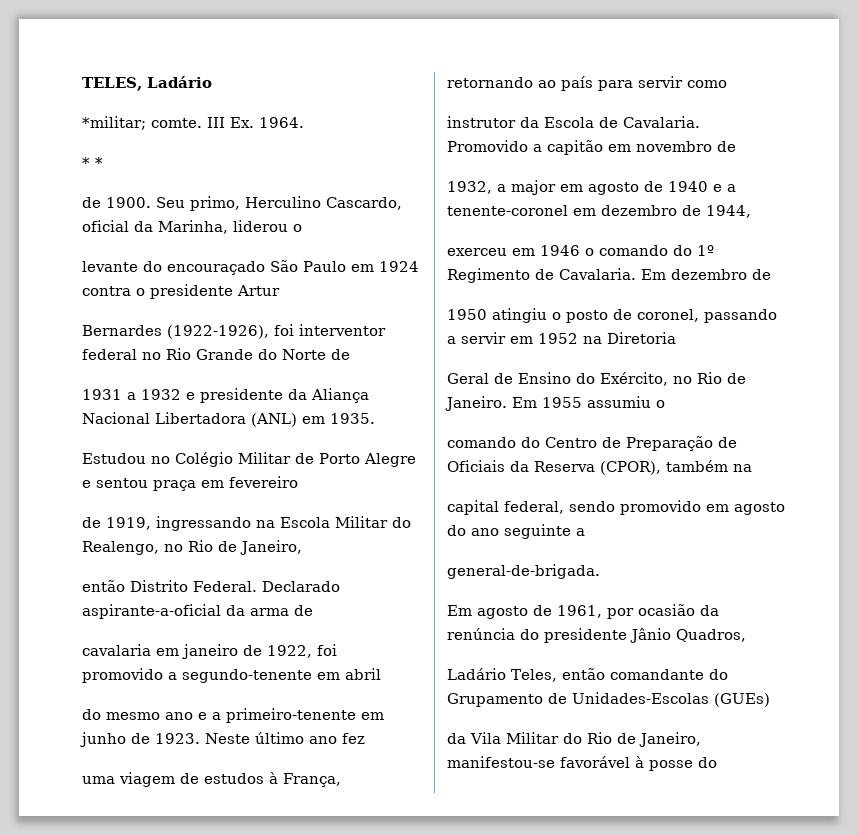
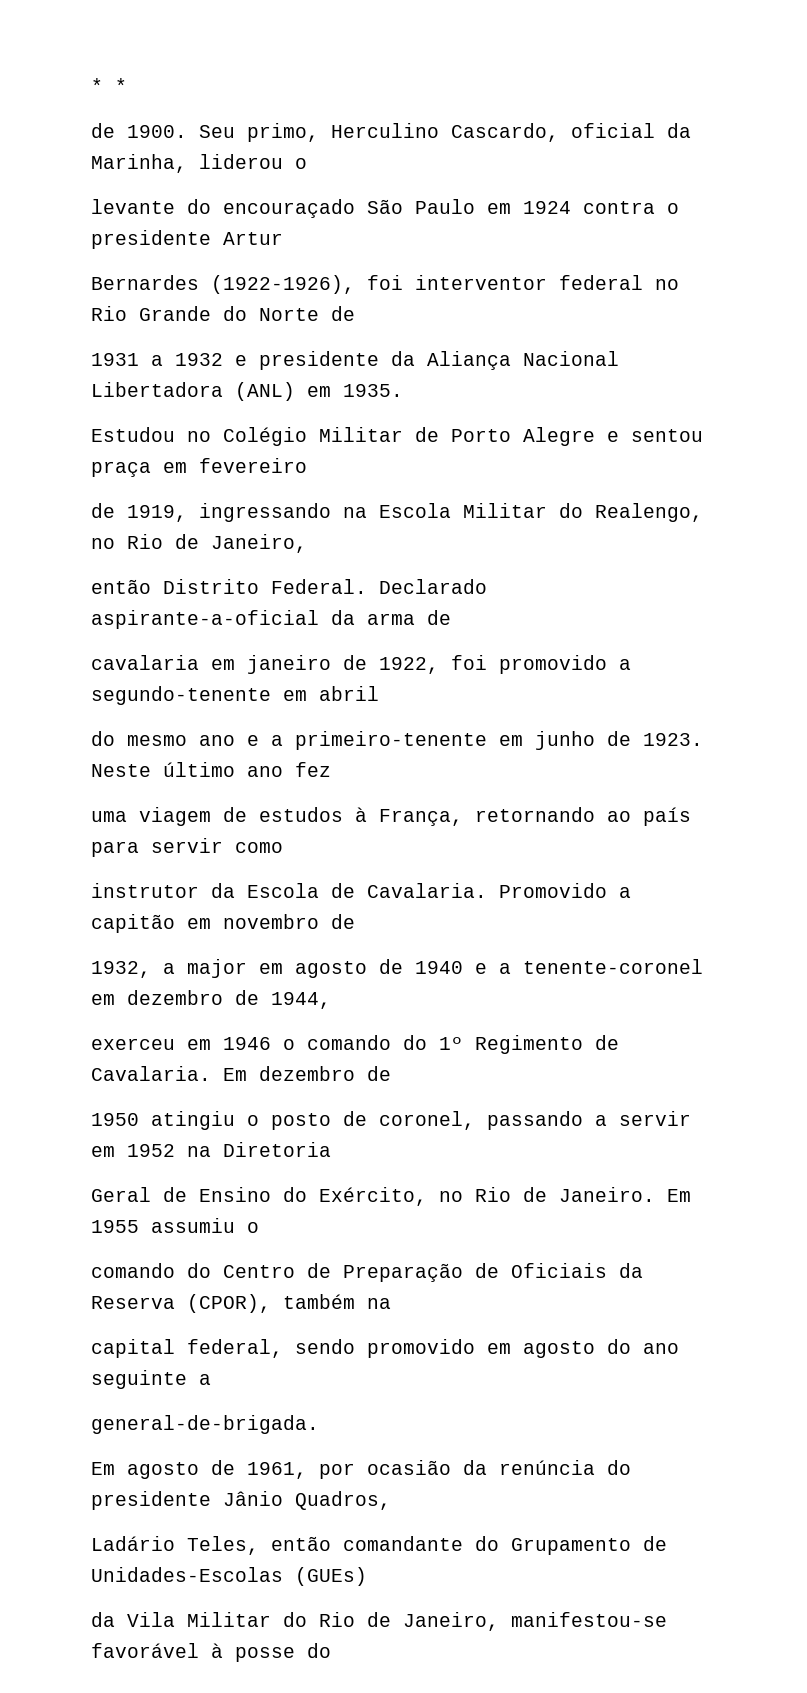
[82,76,212,91] [82,116,304,130] TELES, Ladário // *militar; comte. III Ex. 1964. // -> (91, 85) none

